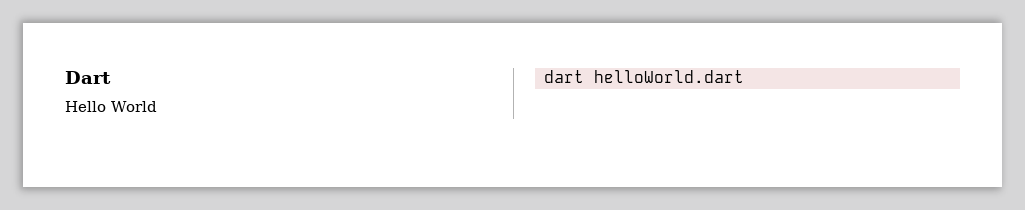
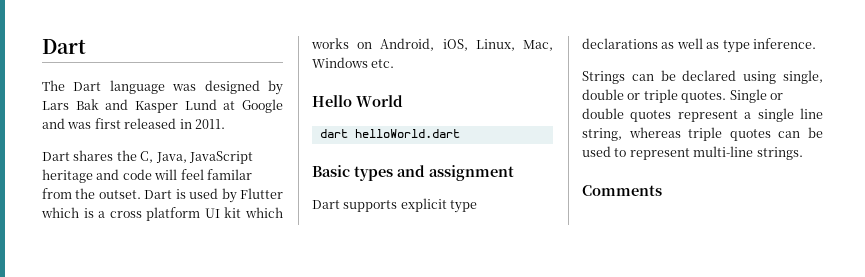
[65,101,157,112] [544,70,744,83] Hello World // dart helloWorld.dart -> [42,80,283,95] [42,99,283,113] [42,118,225,129] [42,150,253,164] [42,169,252,183] [42,188,283,203] [41,207,283,221] [311,38,553,51] [312,57,395,68] [312,95,403,107] [319,129,460,138] [312,165,514,181] [312,198,478,213] [582,38,816,53] [582,70,823,84] [582,89,783,103] [582,108,823,122] [582,127,823,141] [582,146,803,160] [582,185,662,196] The Dart language was designed by Lars Bak and Kasper Lund at Google and was first released in 2011. // Dart shares the C, Java, JavaScript heritage and code will feel familar from the outset. Dart is used by Flutter which is a cross platform UI kit which works on Android, iOS, Linux, Mac, Windows etc. // Hello World // dart helloWorld.dart // Basic types and assignment // Dart supports explicit type declarations as well as type inference. // Strings can be declared using single, double or triple quotes. Single or double quotes represent a single line string, whereas triple quotes can be used to represent multi-line strings. // Comments

